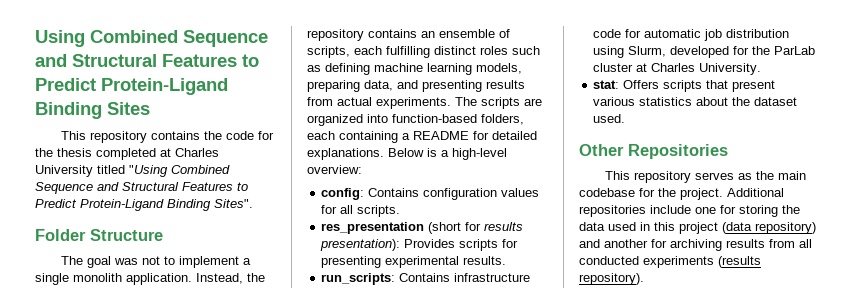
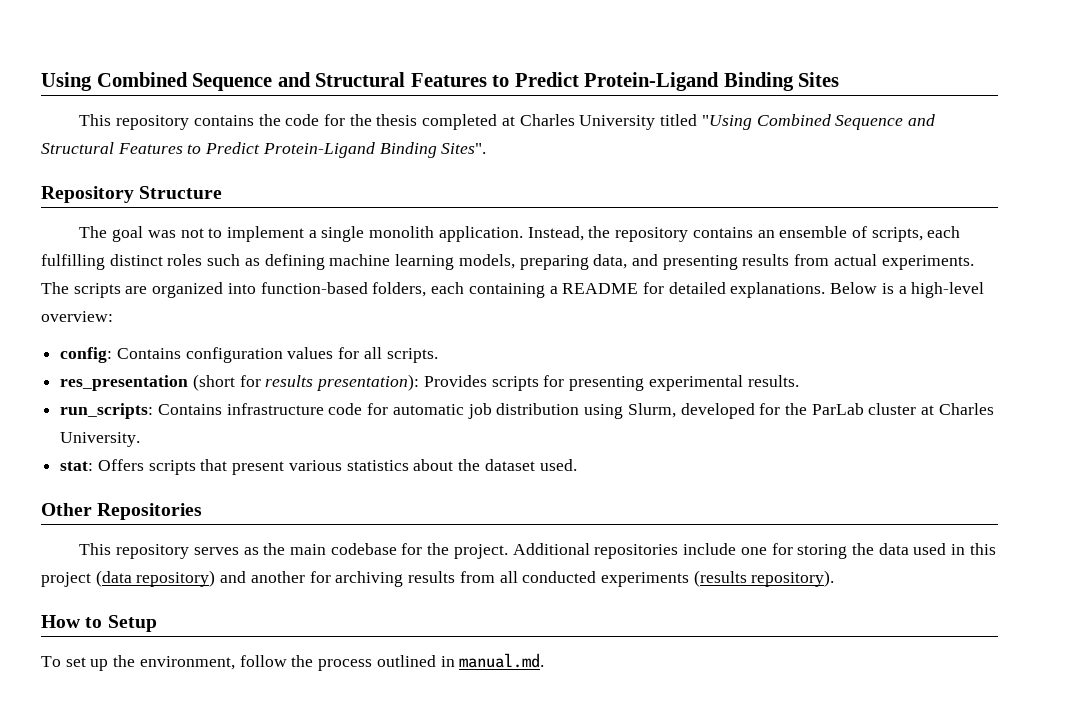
[35,229,86,241] Folder -> [41,186,134,203] Repository
(644, 279) none -> [41,615,157,632] [41,653,545,671] // How to Setup // To set up the environment, follow the process outlined in manual.md.

